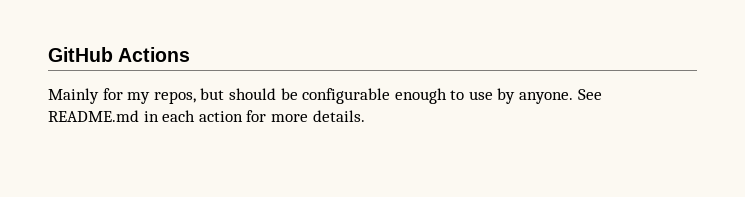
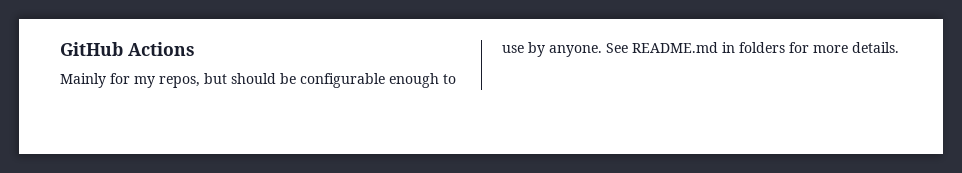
[162,110,243,122] each action -> [739,42,785,53] folders

